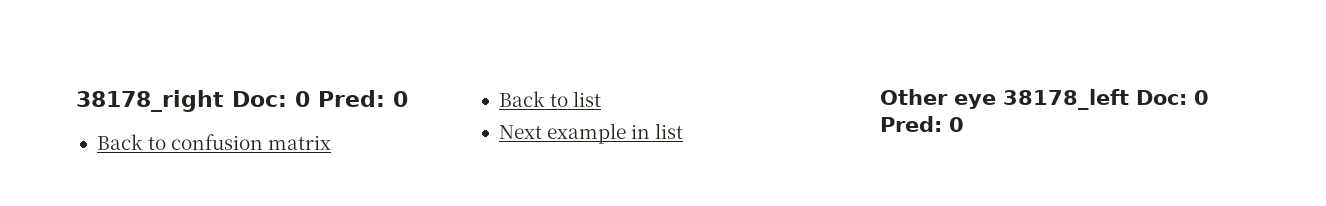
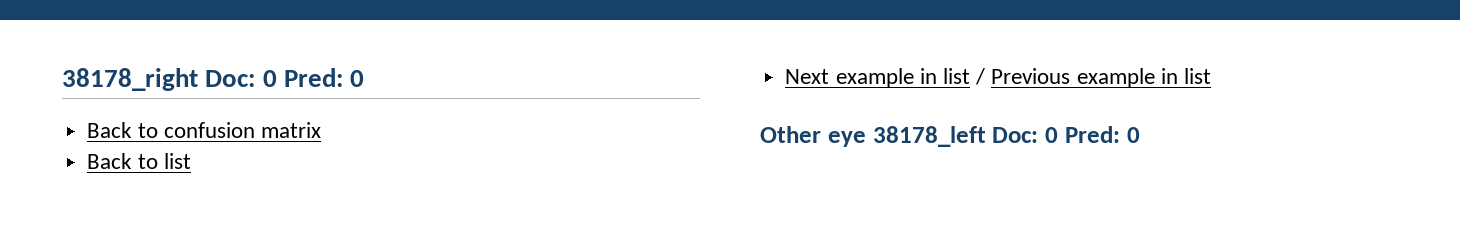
(684, 131) none -> [975,68,1211,88] / Previous example in list

